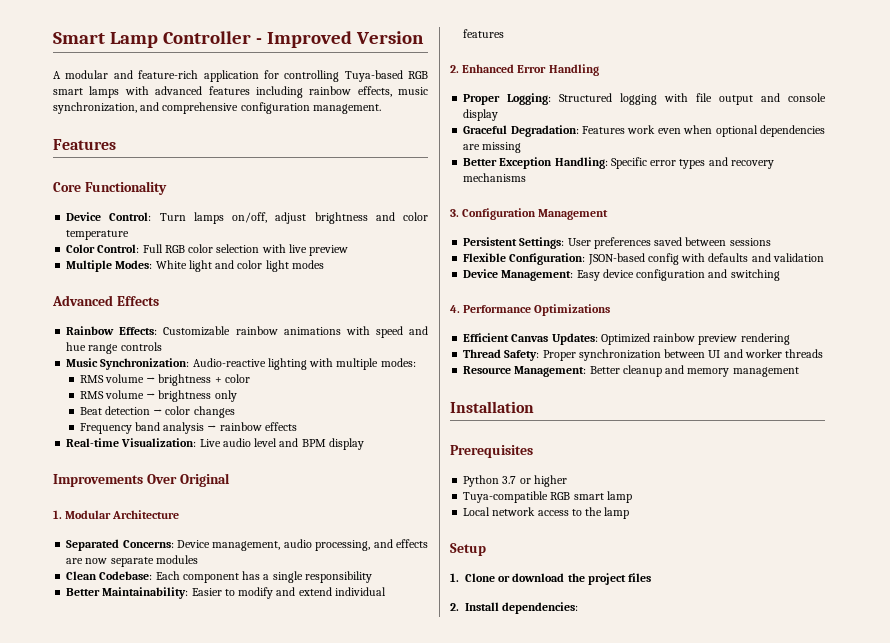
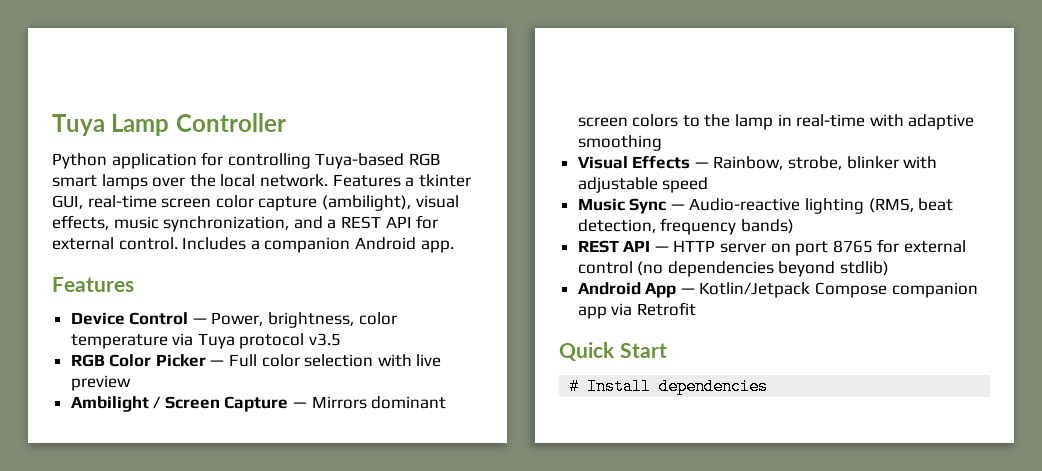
[53,32,105,44] Smart -> [52,114,105,136] Tuya
[255,31,424,48] [53,70,199,79] - Improved Version // A modular and feature-rich -> [52,153,107,169] // Python
[124,86,428,98] [53,102,381,114] [53,139,116,150] [53,181,167,195] [66,212,429,224] [66,230,130,240] [66,244,185,253] with advanced features including rainbow effects, music synchronization, and comprehensive configuration management. // Features // Core Functionality // Device Control: Turn lamps on/off, adjust brightness and color temperature // Color Control: Full RGB -> [152,174,471,187] [52,195,459,211] [52,215,439,232] [52,237,454,253] [52,277,134,292] [70,312,397,328] [70,333,342,349] [70,354,258,367] over the local network. Features a tkinter GUI, real-time screen color capture (ambilight), visual effects, music synchronization, and a REST API for external control. Includes a companion Android app. // Features // Device Control — Power, brightness, color temperature via Tuya protocol v3.5 // RGB Color Picker — Full
[66,260,324,272] [52,295,159,306] [66,326,428,338] [66,342,162,354] [66,358,416,370] [79,374,250,386] [79,390,237,402] [79,406,235,418] [79,422,297,434] [66,438,364,450] [53,473,230,487] [53,510,180,519] [66,539,428,551] [66,555,198,567] [66,571,372,583] [66,587,386,599] [463,29,505,38] [450,64,599,76] [463,93,826,105] [463,109,499,121] [463,125,825,137] [463,142,522,153] [463,157,774,169] [463,173,527,182] [450,208,609,220] [463,237,771,249] [463,253,824,265] [463,269,780,281] [450,304,611,316] [463,333,790,345] [463,349,824,361] [463,365,799,377] [450,401,534,413] [450,445,533,458] [463,475,567,487] [463,491,632,503] [463,507,630,519] [450,543,486,556] [450,573,652,585] [450,602,579,614] Multiple Modes: White light and color light modes // Advanced Effects // Rainbow Effects: Customizable rainbow animations with speed and hue range controls // Music Synchronization: Audio-reactive lighting with multiple modes: // RMS volume → brightness + color // RMS volume → brightness only // Beat detection → color changes // Frequency band analysis → rainbow effects // Real-time Visualization: Live audio level and BPM display // Improvements Over Original // 1. Modular Architecture // Separated Concerns: Device management, audio processing, and effects are now separate modules // Clean Codebase: Each component has a single responsibility // Better Maintainability: Easier to modify and extend individual features // 2. Enhanced Error Handling // Proper Logging: Structured logging with file output and console display // Graceful Degradation: Features work even when optional dependencies are missing // Better Exception Handling: Specific error types and recovery mechanisms // 3. Configuration Management // Persistent Settings: User preferences saved between sessions // Flexible Configuration: JSON-based config with defaults and validation // Device Management: Easy device configuration and switching // 4. Performance Optimizations // Efficient Canvas Updates: Optimized rainbow preview rendering // Thread Safety: Proper synchronization between UI and worker threads // Resource Management: Better cleanup and memory management // Installation // Prerequisites // Python 3.7 or higher // Tuya-compatible RGB smart lamp // Local network access to the lamp // Setup // 1. Clone or download the project files // 2. Install dependencies: -> [70,396,447,412] [577,114,975,130] [577,135,662,151] [577,155,938,170] [577,177,709,193] [577,198,954,214] [577,218,794,235] [577,239,967,256] [577,261,890,277] [577,282,978,298] [577,302,696,319] [559,342,667,361] [569,378,769,395] Ambilight / Screen Capture — Mirrors dominant screen colors to the lamp in real-time with adaptive smoothing // Visual Effects — Rainbow, strobe, blinker with adjustable speed // Music Sync — Audio-reactive lighting (RMS, beat detection, frequency bands) // REST API — HTTP server on port 8765 for external control (no dependencies beyond stdlib) // Android App — Kotlin/Jetpack Compose companion app via Retrofit // Quick Start // # Install dependencies

